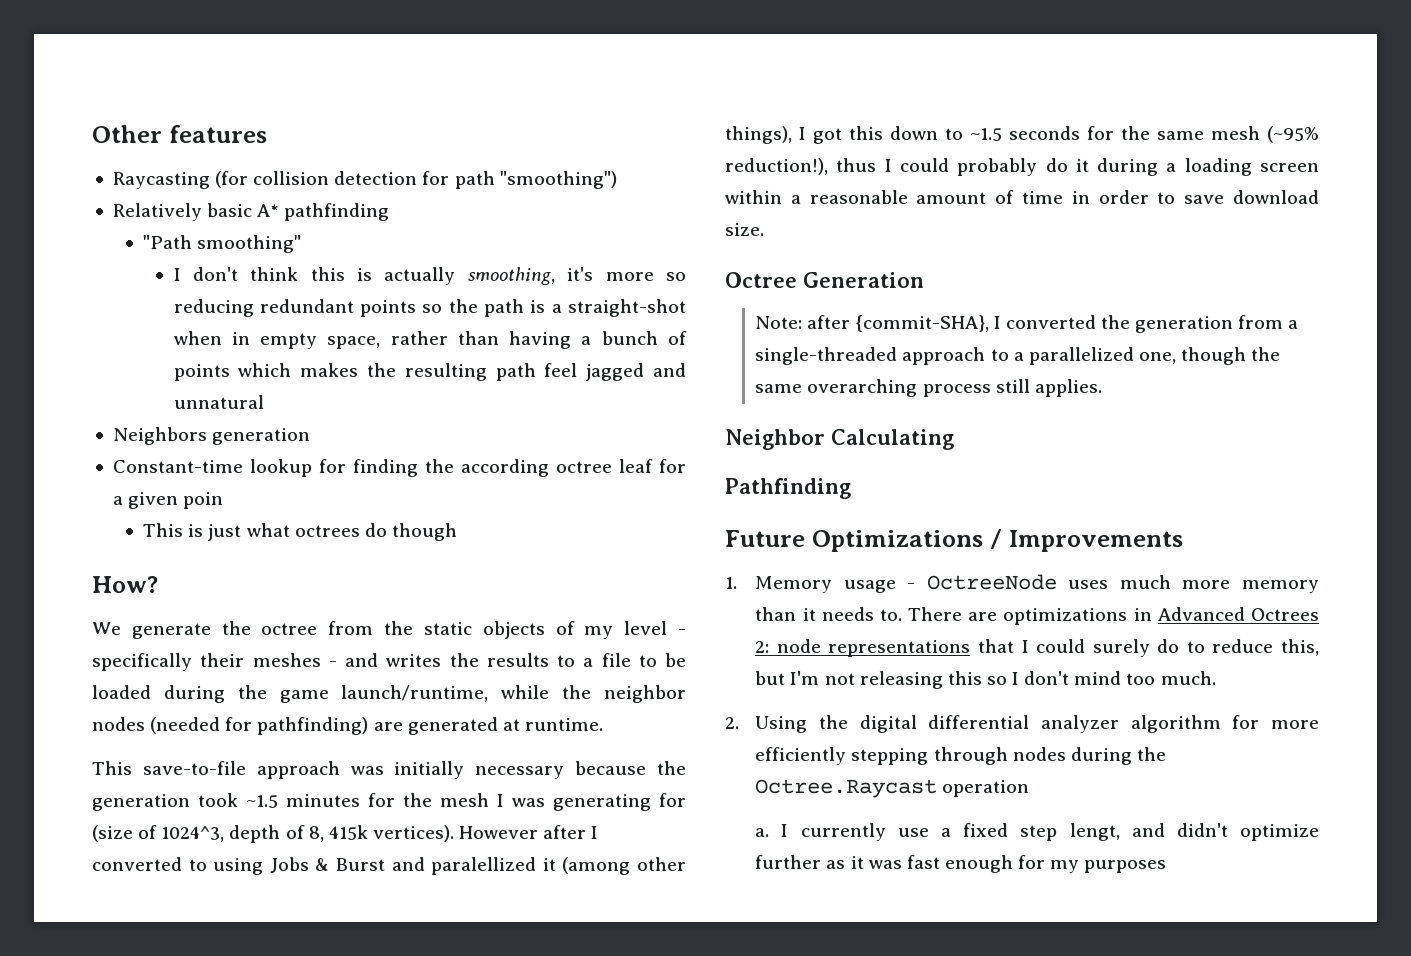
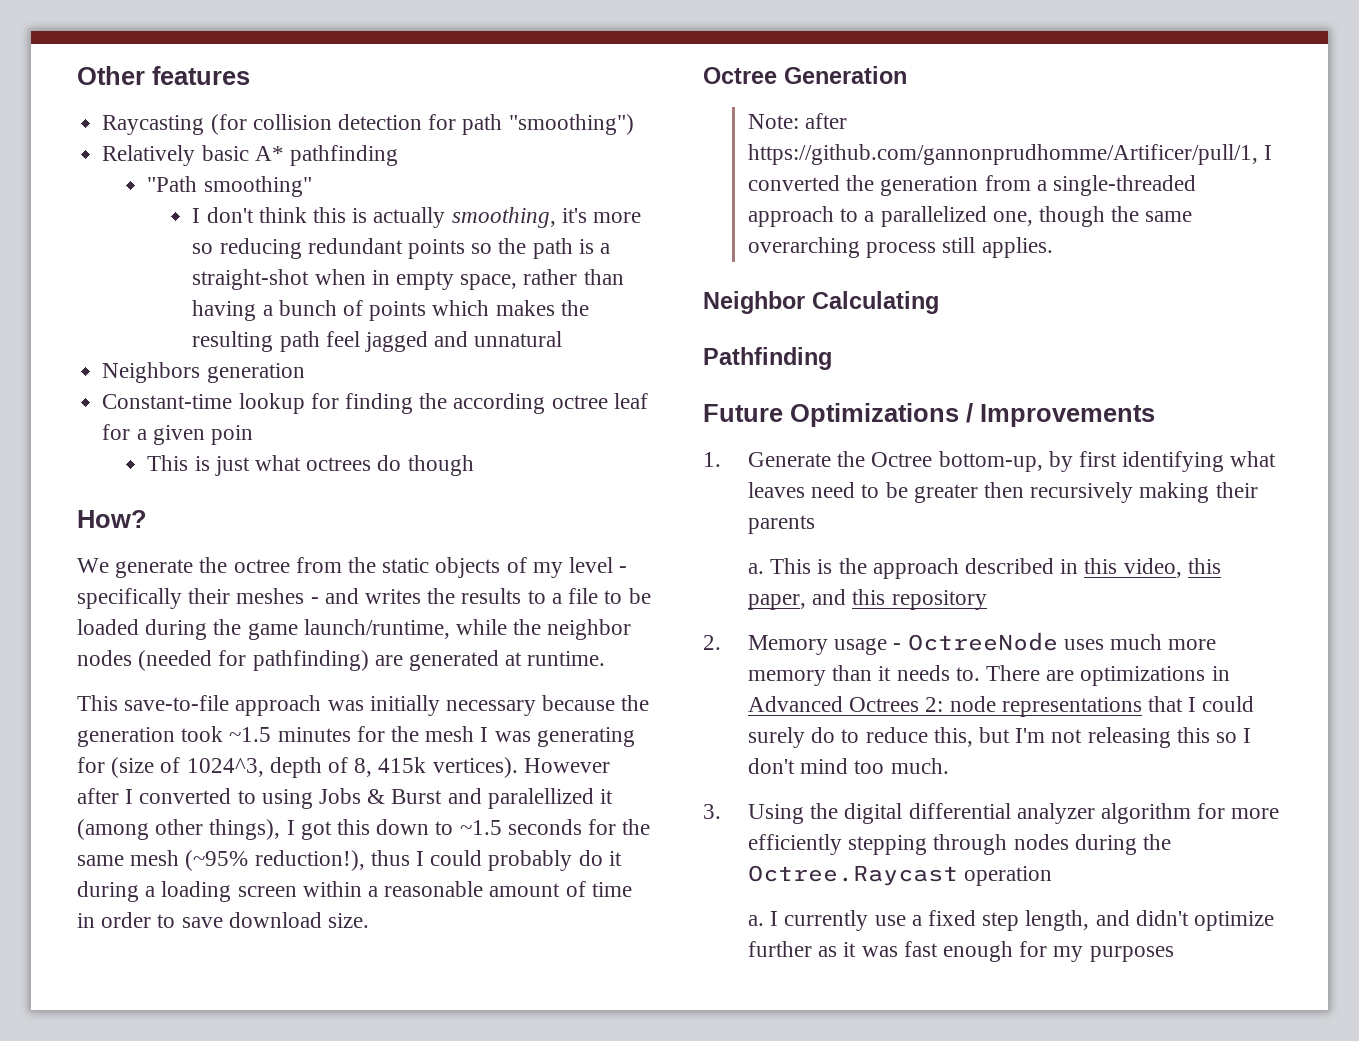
[855,315,989,332] {commit-SHA}, -> [747,144,1258,165] https://github.com/gannonprudhomme/Artificer/pull/1,
(737, 583) none -> [747,451,1277,472] [747,482,1258,503] [747,515,815,534] [747,558,1221,579] [747,589,987,610] [703,635,721,650] Generate the Octree bottom-up, by first identifying what leaves need to be greater then recursively making their parents // a. This is the approach described in this video, this paper, and this repository // 2.
[725,717,739,729] 2. -> [703,804,721,819] 3.
[1069,823,1120,841] lengt, -> [1025,910,1090,931] length,

